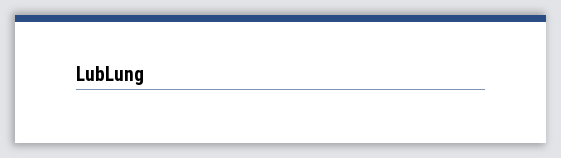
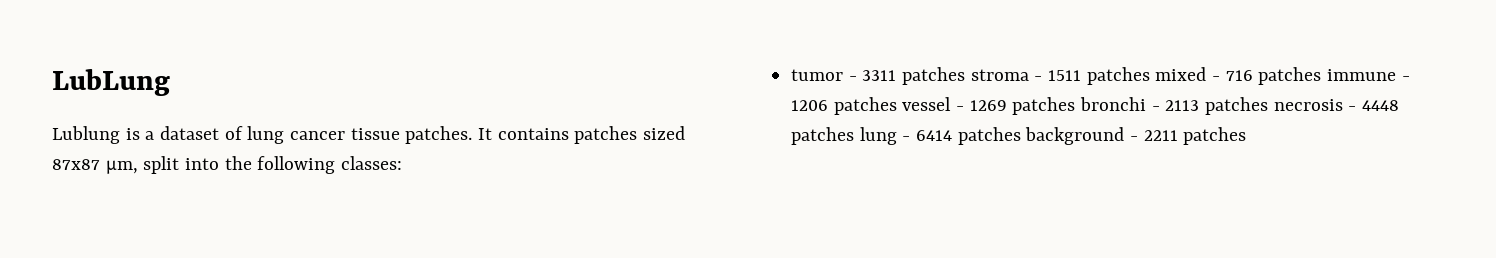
(144, 75) none -> [52,126,686,144] [52,156,403,174] [791,67,1410,85] [791,97,1400,115] [791,127,1247,145] // Lublung is a dataset of lung cancer tissue patches. It contains patches sized 87x87 μm, split into the following classes: // tumor - 3311 patches stroma - 1511 patches mixed - 716 patches immune - 1206 patches vessel - 1269 patches bronchi - 2113 patches necrosis - 4448 patches lung - 6414 patches background - 2211 patches

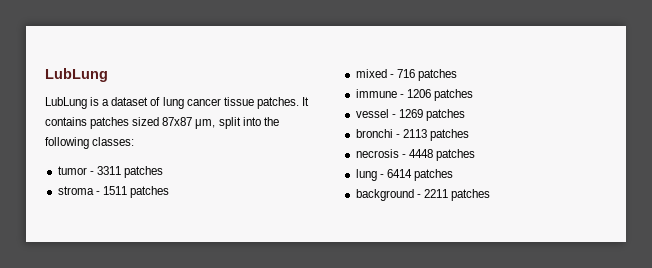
[52,126,120,144] Lublung -> [45,97,87,109] LubLung
(966, 76) none -> (163, 172) //
(1150, 76) none -> (169, 192) //
(1322, 76) none -> (457, 75) //
(897, 106) none -> (473, 95) //
(1076, 106) none -> (465, 115) //
(1269, 106) none -> (469, 135) //
(855, 136) none -> (475, 155) //
(1021, 136) none -> (453, 175) //

